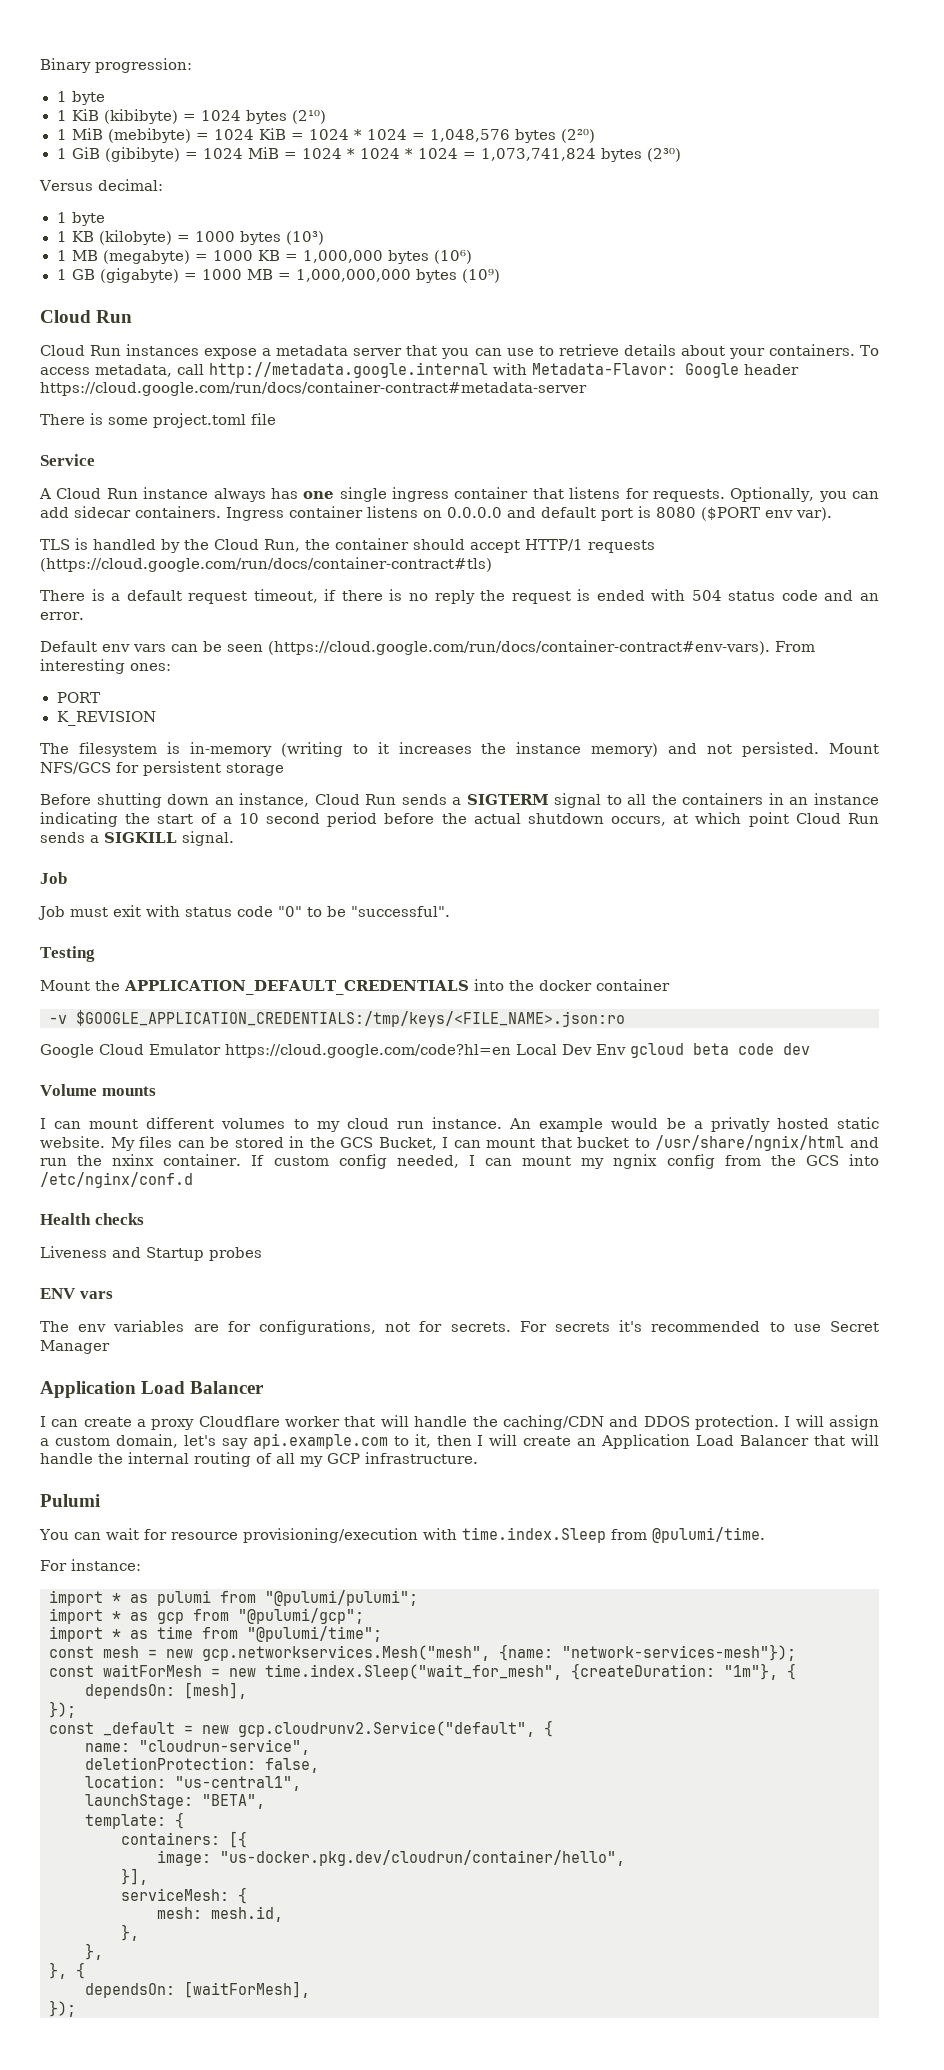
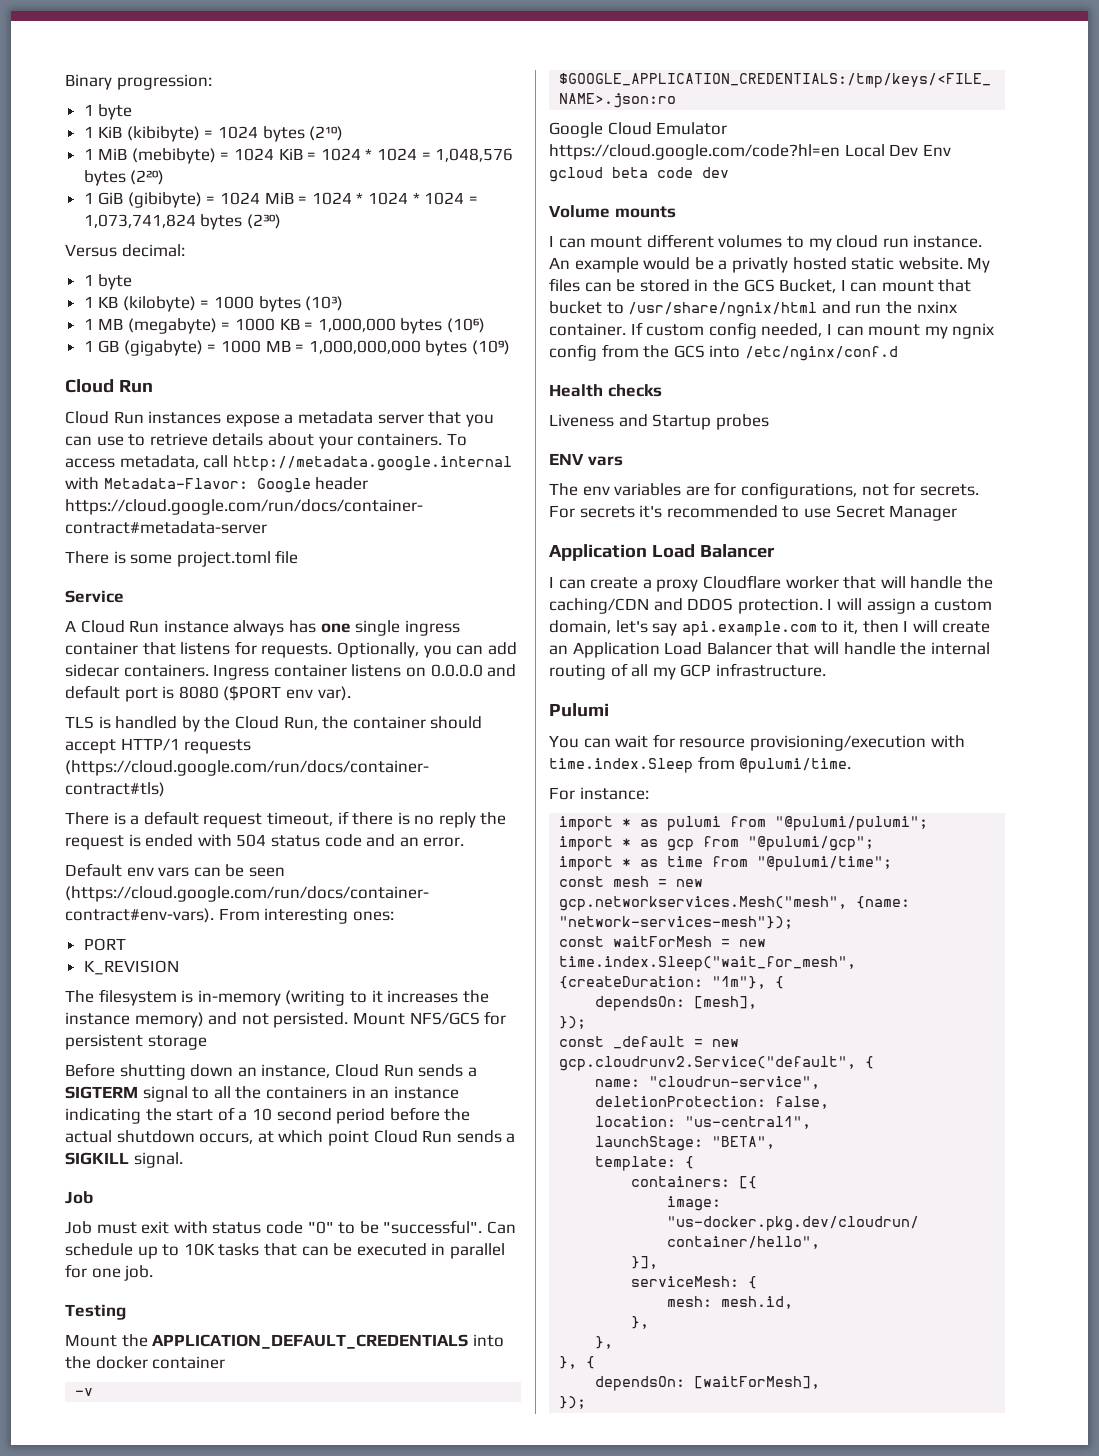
(450, 911) none -> [486,1221,516,1234] [65,1243,505,1259] [65,1264,154,1281] Can schedule up to 10K tasks that can be executed in parallel for one job.

